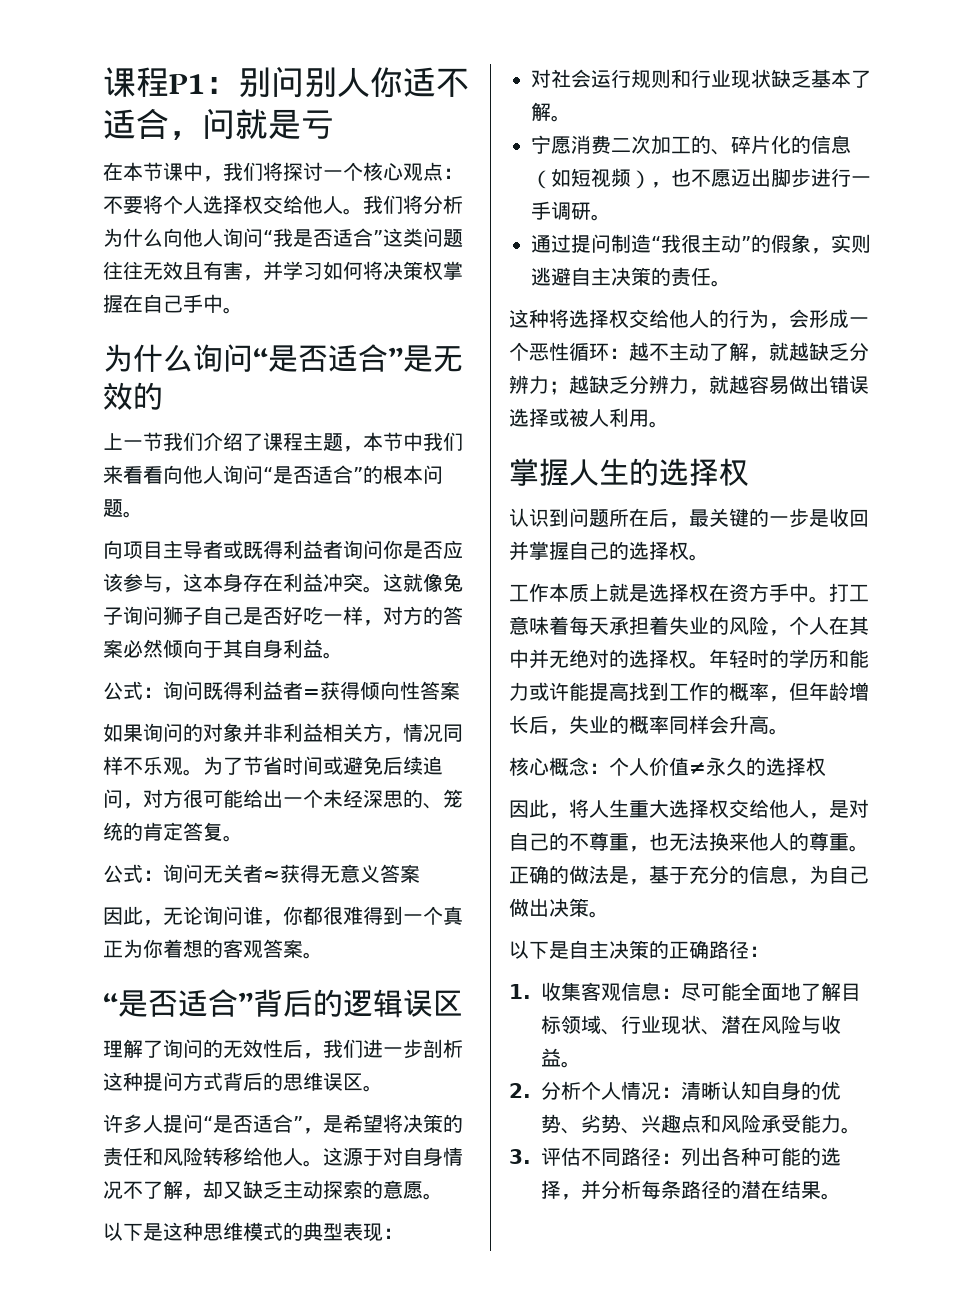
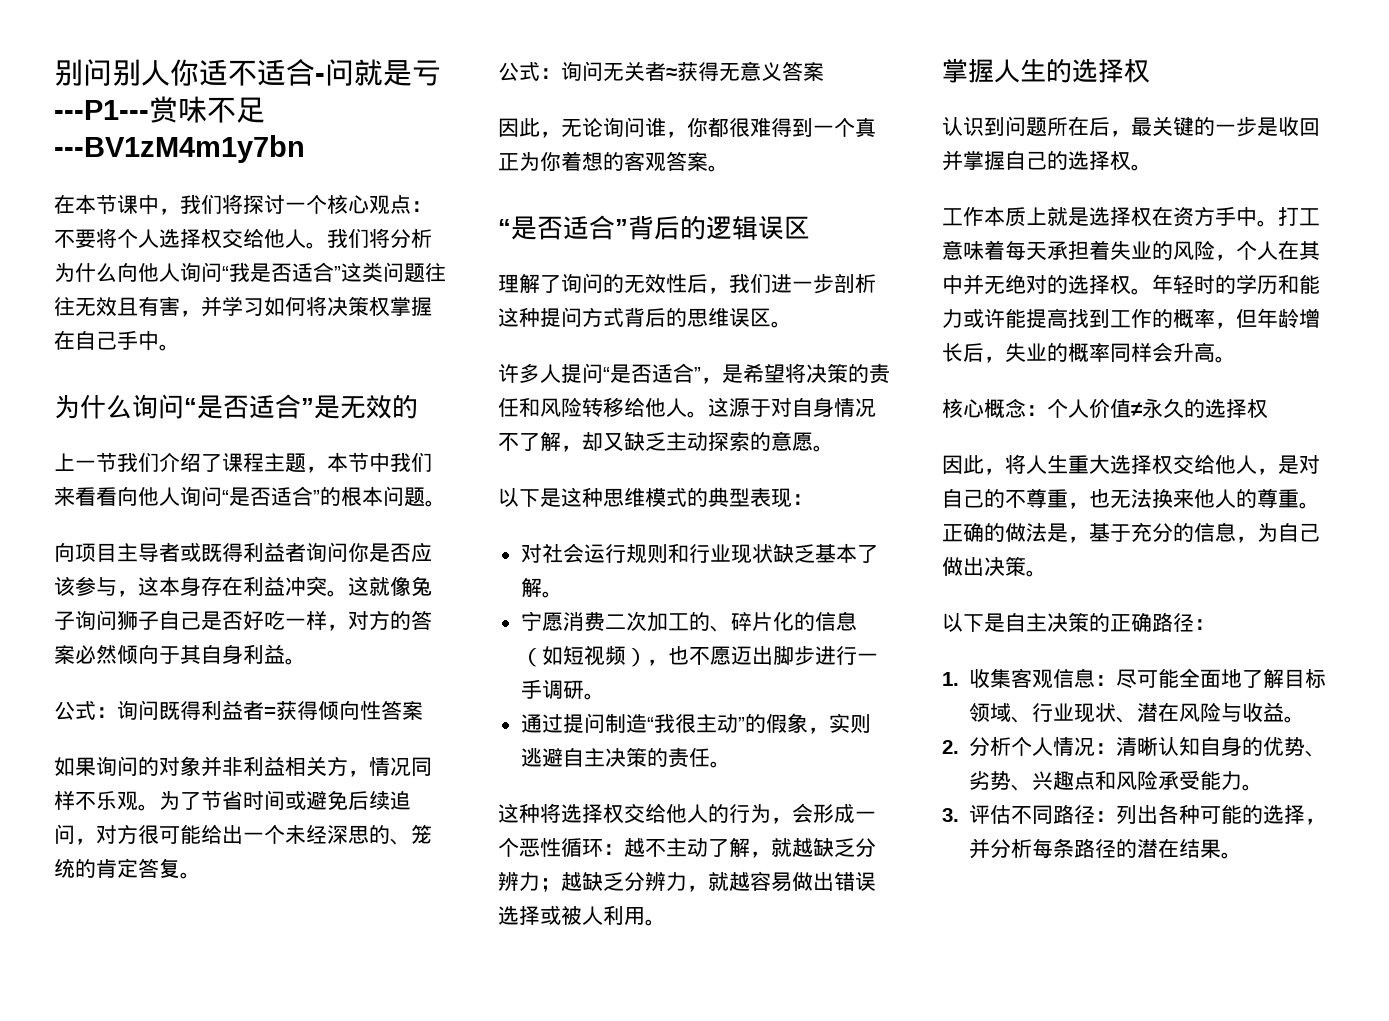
[103,67,238,97] 课程P1： -> (54, 72) none
[169,131,202,140] ， -> [315,73,325,83] -
(334, 124) none -> [54,96,265,123] [54,135,305,163] ---P1---赏味不足---BV1zM4m1y7bn

